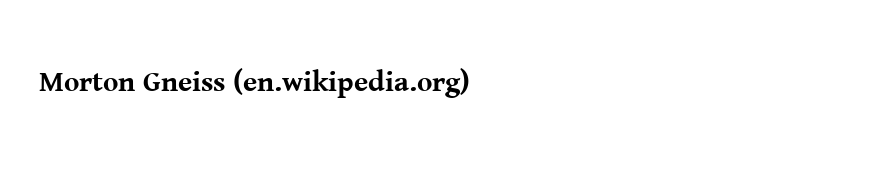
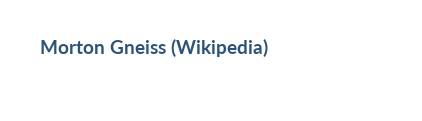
[233,68,470,98] (en.wikipedia.org) -> [171,39,268,57] (Wikipedia)

